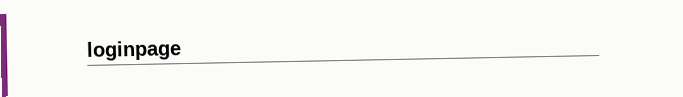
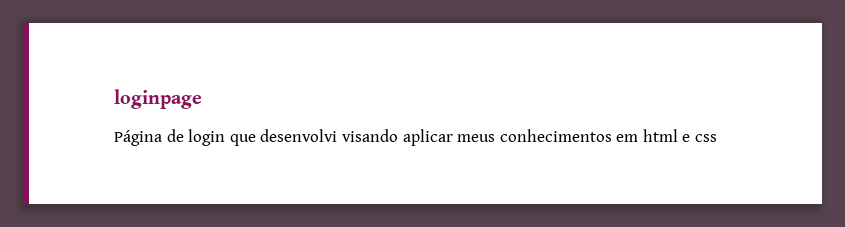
(182, 50) none -> [114,129,718,146] // Página de login que desenvolvi visando aplicar meus conhecimentos em html e css

